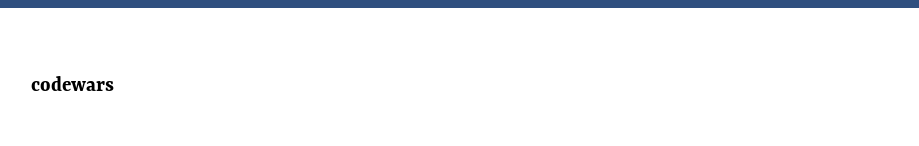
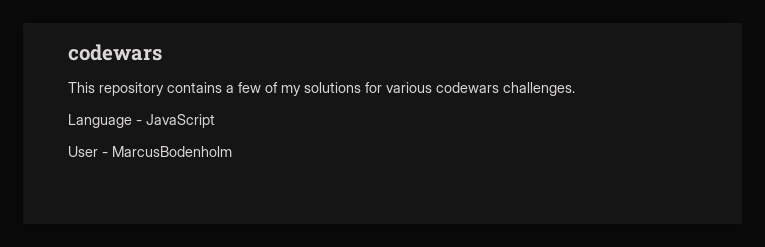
[31,76,114,91] codewars -> [68,44,162,61] [68,82,575,96] [68,114,215,128] [68,146,232,157] codewars // This repository contains a few of my solutions for various codewars challenges. // Language - JavaScript // User - MarcusBodenholm

